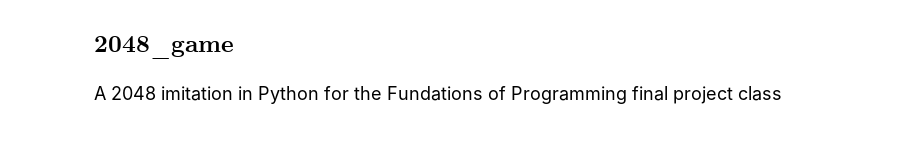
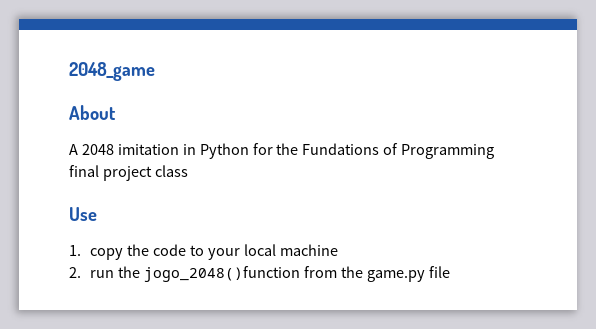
(234, 47) none -> [69,105,116,120] // About
(782, 93) none -> [69,207,97,221] [69,244,338,260] [69,266,450,282] // Use // 1. copy the code to your local machine // 2. run the jogo_2048()function from the game.py file

